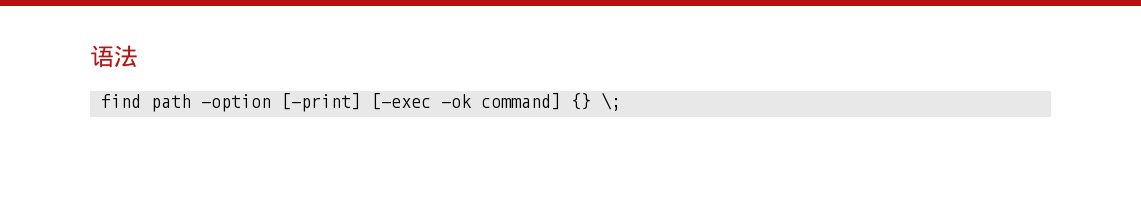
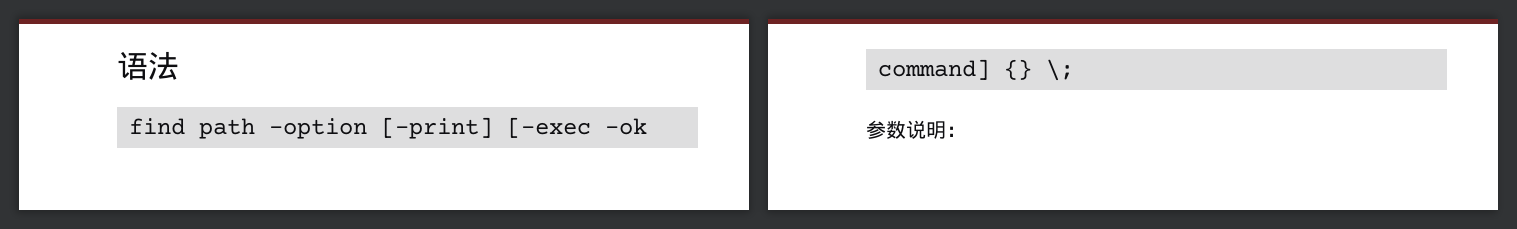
(622, 101) none -> [866,120,966,139] // 参数说明：

